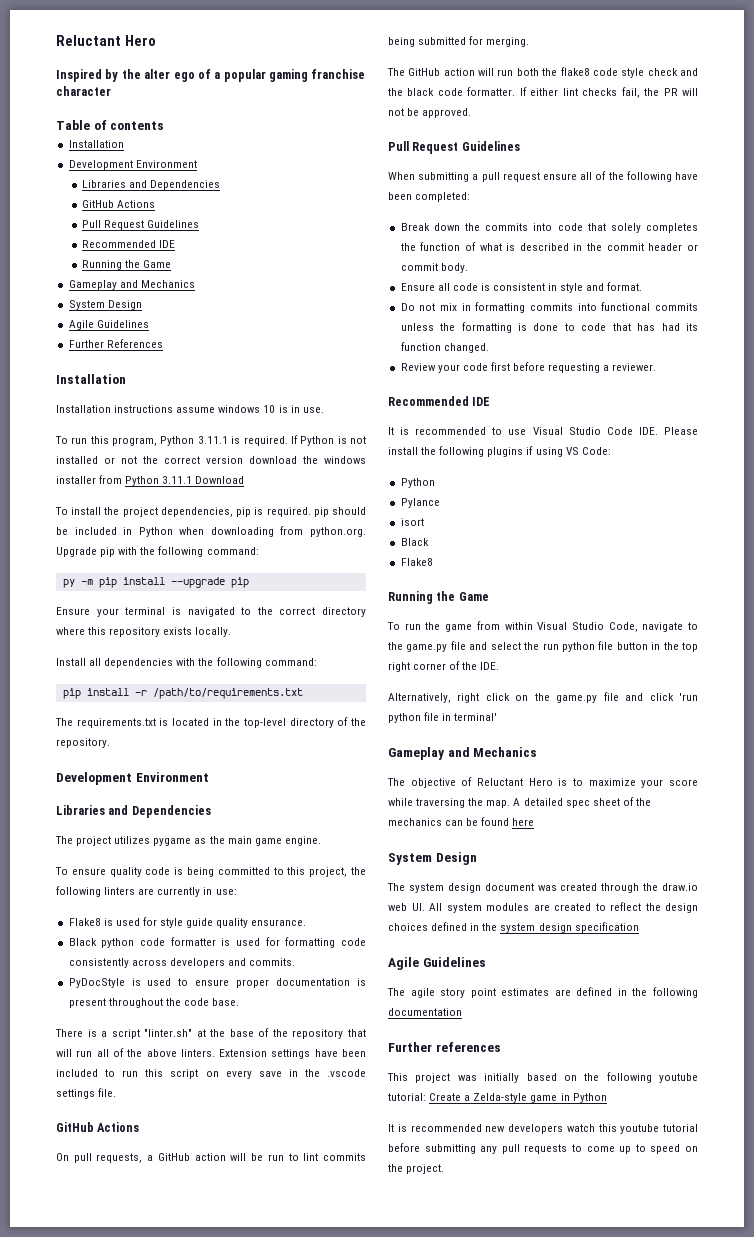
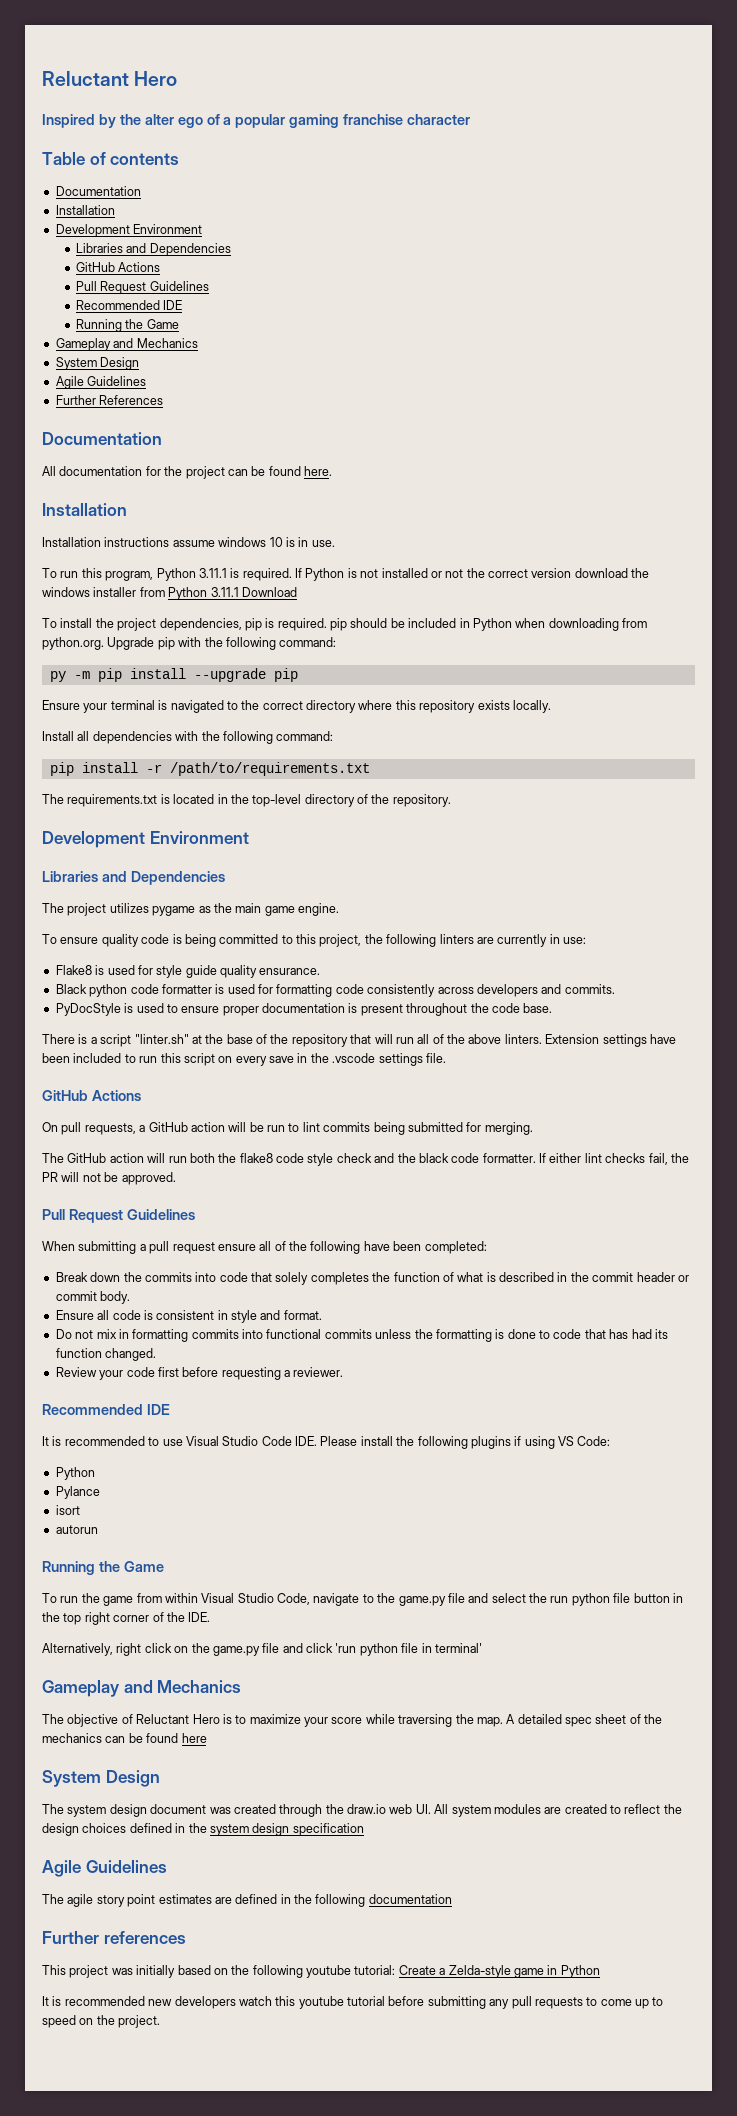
(165, 125) none -> [55,186,141,196] // Documentation
(163, 343) none -> [42,432,162,445] [42,466,332,479] // Documentation // All documentation for the project can be found here.
[400,538,429,546] [400,558,433,566] Black // Flake8 -> [55,1525,98,1534] autorun

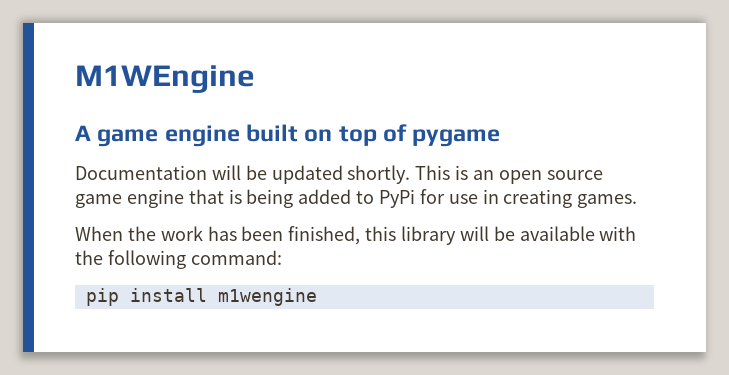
[42,71,178,86] [42,114,471,128] [42,152,180,165] [55,186,141,196] [55,205,115,215] [55,224,203,237] [75,243,231,256] [75,262,161,272] [75,281,209,294] [75,300,183,310] [75,319,179,332] [55,338,198,351] [55,357,140,370] [55,376,147,389] [55,395,164,405] [42,432,162,445] [42,466,332,479] [42,503,127,516] [42,537,335,547] [42,568,650,581] [42,587,297,600] [42,618,647,631] [42,637,337,650] [49,668,298,682] [42,700,551,713] [42,731,172,744] Reluctant Hero // Inspired by the alter ego of a popular gaming franchise character // Table of contents // Documentation // Installation // Development Environment // Libraries and Dependencies // GitHub Actions // Pull Request Guidelines // Recommended IDE // Running the Game // Gameplay and Mechanics // System Design // Agile Guidelines // Further References // Documentation // All documentation for the project can be found here. // Installation // Installation instructions assume windows 10 is in use. // To run this program, Python 3.11.1 is required. If Python is not installed or not the correct version download the windows installer from Python 3.11.1 Download // To install the project dependencies, pip is required. pip should be included in Python when downloading from python.org. Upgrade pip with the following command: // py -m pip install --upgrade pip // Ensure your terminal is navigated to the correct directory where this repository exists locally. // Install all dependencies -> [75,65,255,93] [75,124,501,147] [75,165,603,184] [75,189,638,208] [75,226,595,245] M1WEngine // A game engine built on top of pygame // Documentation will be updated shortly. This is an open source game engine that is being added to PyPi for use in creating games. // When the work has been finished, this library will be available
[145,762,370,776] [42,794,451,807] [42,831,249,848] [42,871,225,885] [42,903,339,916] [42,934,586,947] [55,965,321,978] [55,984,615,997] [55,1003,553,1016] [42,1034,676,1047] [42,1053,446,1066] [42,1090,141,1101] [42,1122,533,1135] [42,1153,689,1166] [42,1172,176,1185] [42,1209,195,1223] [42,1241,487,1254] [55,1272,689,1285] [55,1291,131,1304] [55,1310,322,1323] [55,1329,668,1342] [55,1348,157,1361] [55,1367,344,1380] [42,1404,170,1415] [42,1436,611,1449] [55,1467,95,1480] [55,1486,100,1499] [55,1505,80,1515] [55,1525,98,1534] [42,1561,164,1575] [42,1593,683,1606] [42,1612,211,1625] [42,1643,482,1656] [42,1680,242,1697] [42,1714,663,1727] [42,1733,207,1743] [42,1770,160,1787] [42,1804,682,1817] [42,1823,364,1836] [42,1860,167,1877] [42,1894,452,1907] [42,1931,186,1944] [42,1965,600,1978] [42,1996,664,2009] [42,2015,161,2028] -r /path/to/requirements.txt // The requirements.txt is located in the top-level directory of the repository. // Development Environment // Libraries and Dependencies // The project utilizes pygame as the main game engine. // To ensure quality code is being committed to this project, the following linters are currently in use: // Flake8 is used for style guide quality ensurance. // Black python code formatter is used for formatting code consistently across developers and commits. // PyDocStyle is used to ensure proper documentation is present throughout the code base. // There is a script "linter.sh" at the base of the repository that will run all of the above linters. Extension settings have been included to run this script on every save in the .vscode settings file. // GitHub Actions // On pull requests, a GitHub action will be run to lint commits being submitted for merging. // The GitHub action will run both the flake8 code style check and the black code formatter. If either lint checks fail, the PR will not be approved. // Pull Request Guidelines // When submitting a pull request ensure all of the following have been completed: // Break down the commits into code that solely completes the function of what is described in the commit header or commit body. // Ensure all code is consistent in style and format. // Do not mix in formatting commits into functional commits unless the formatting is done to code that has had its function changed. // Review your code first before requesting a reviewer. // Recommended IDE // It is recommended to use Visual Studio Code IDE. Please install the following plugins if using VS Code: // Python // Pylance // isort // autorun // Running the Game // To run the game from within Visual Studio Code, navigate to the game.py file and select the run python file button in the top right corner of the IDE. // Alternatively, right click on the game.py file and click 'run python file in terminal' // Gameplay and Mechanics // The objective of Reluctant Hero is to maximize your score while traversing the map. A detailed spec sheet of the mechanics can be found here // System Design // The system design document was created through the draw.io web UI. All system modules are created to reflect the design choices defined in the system design specification // Agile Guidelines // The agile story point estimates are defined in the following documentation // Further references // This project was initially based on the following youtube tutorial: Create a Zelda-style game in Python // It is recommended new developers watch this youtube tutorial before submitting any pull requests to come up to speed on the project. -> [217,288,317,306] m1wengine

